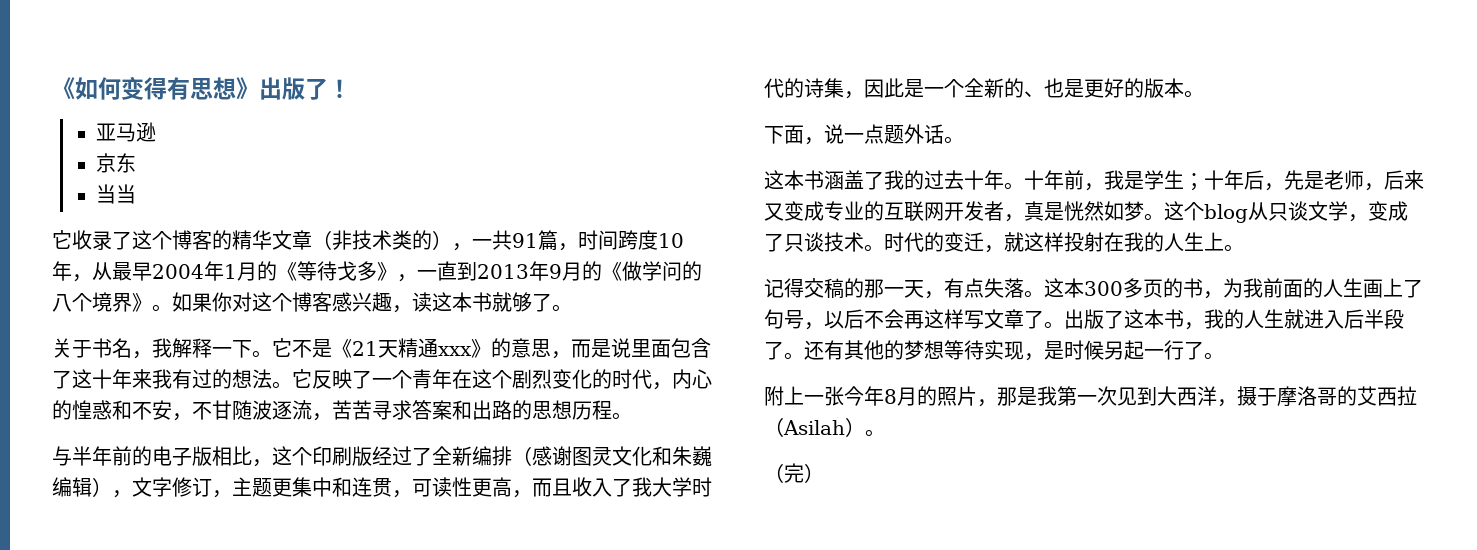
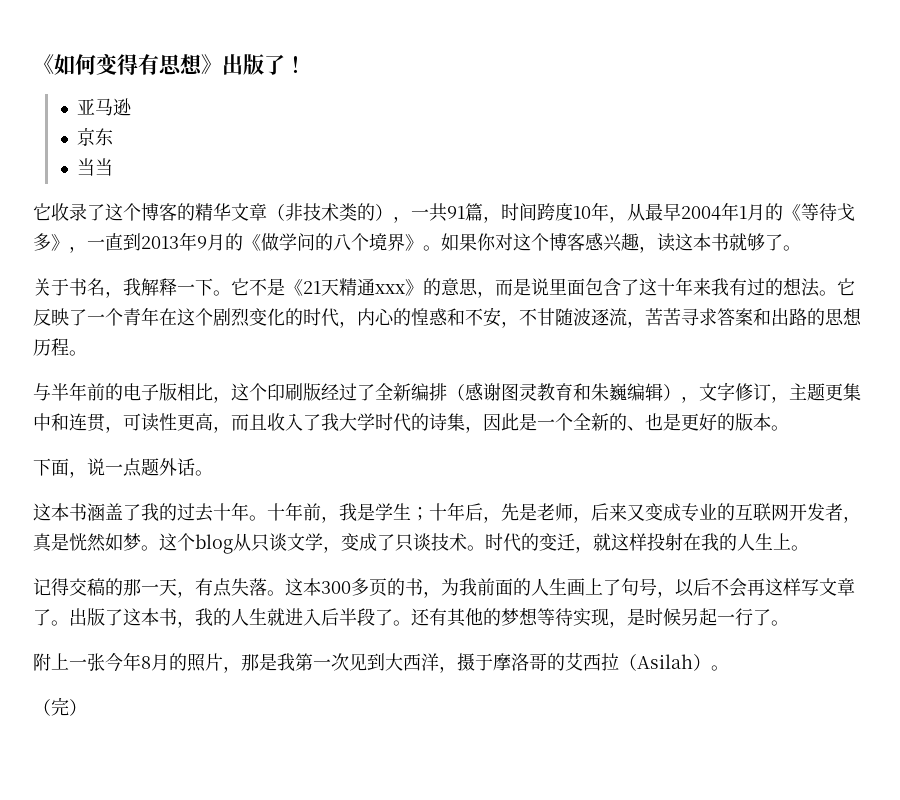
[612,446,652,466] 文化 -> [537,383,573,401] 教育

